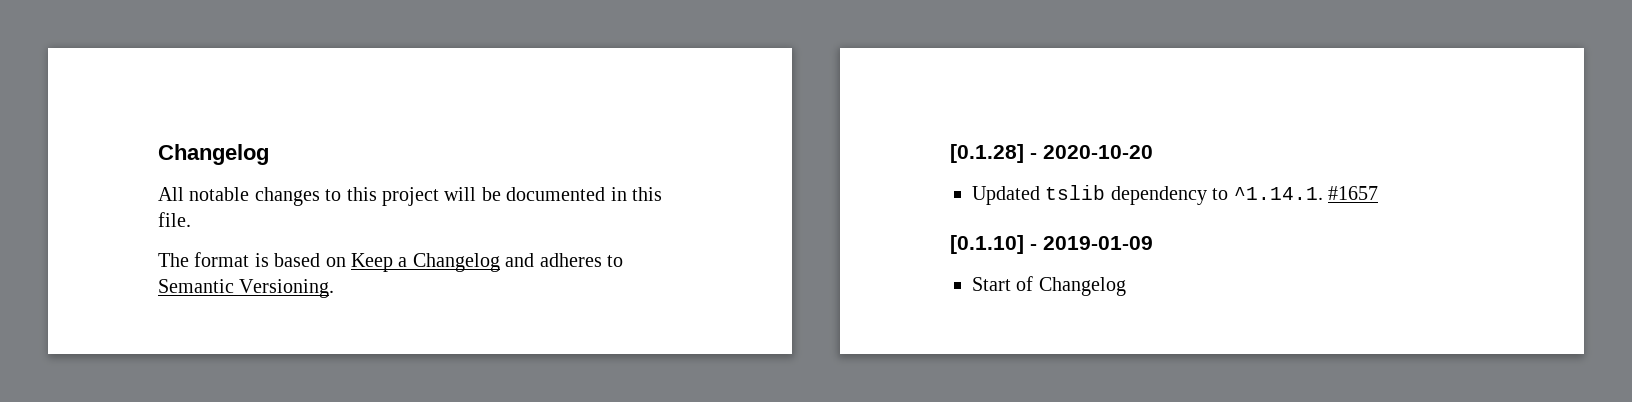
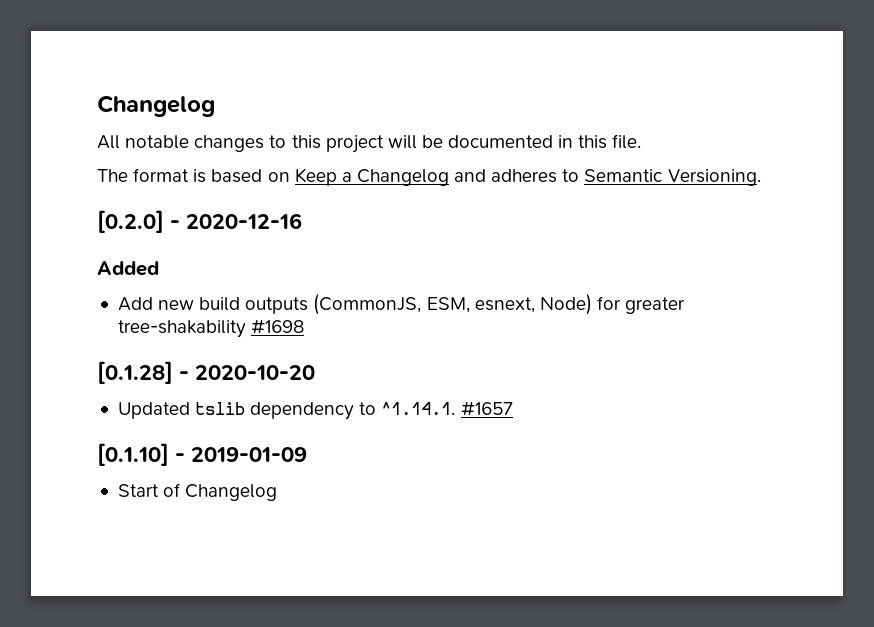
(335, 288) none -> [97,210,302,233] [97,261,159,276] [117,294,686,315] [117,319,305,338] // [0.2.0] - 2020-12-16 // Added // Add new build outputs (CommonJS, ESM, esnext, Node) for greater tree-shakability #1698

